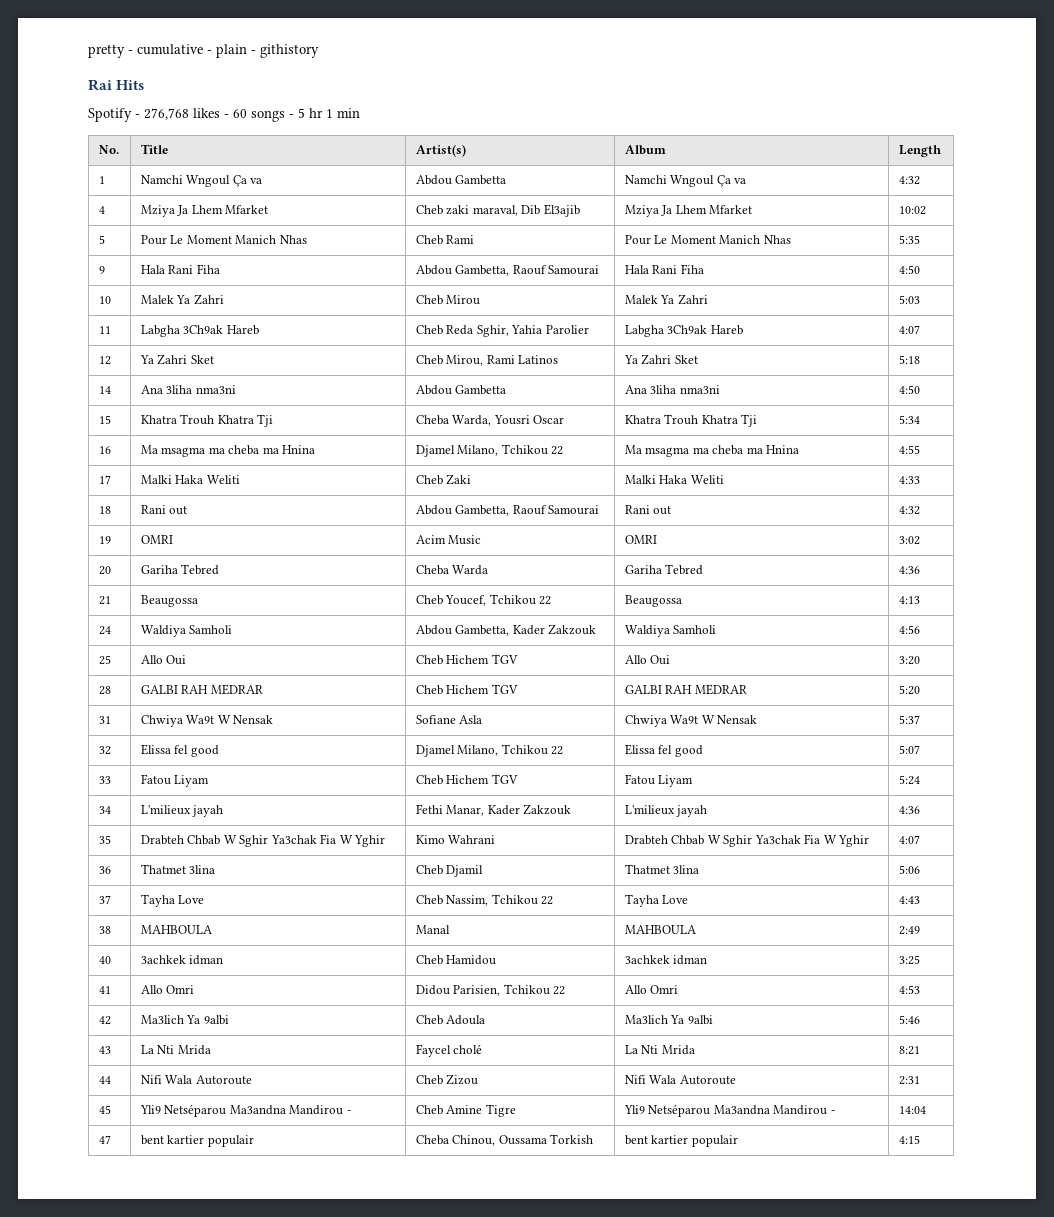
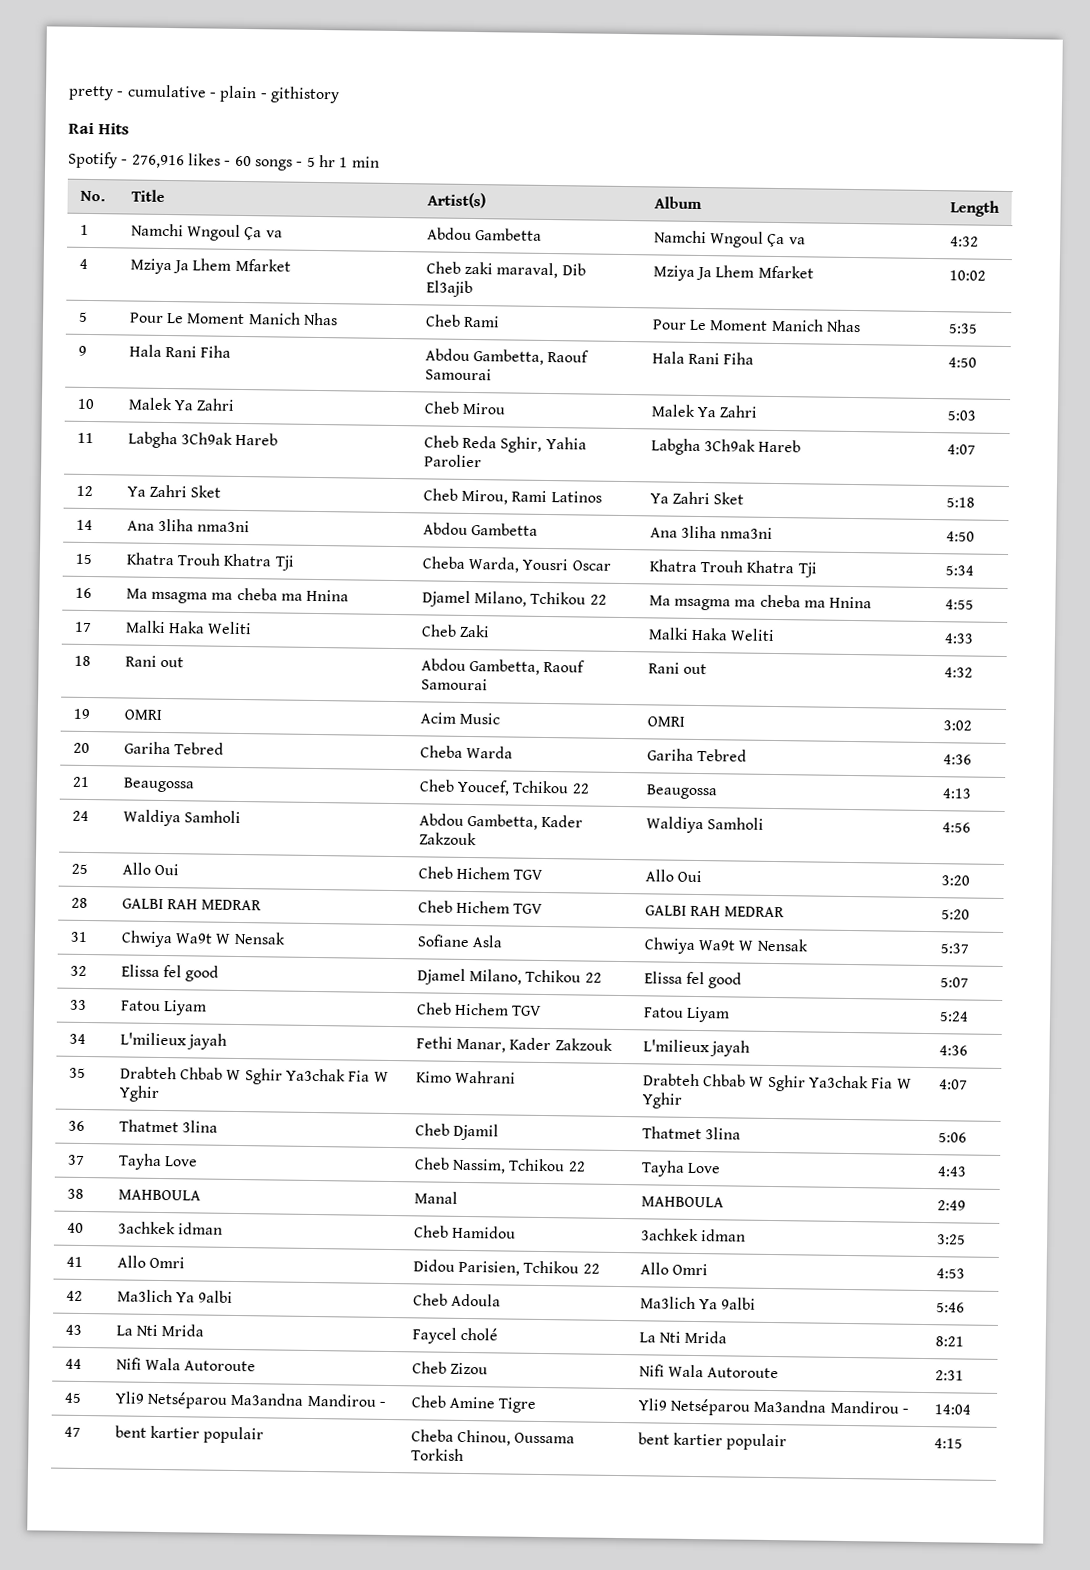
[144,108,189,120] 276,768 -> [131,154,185,169] 276,916

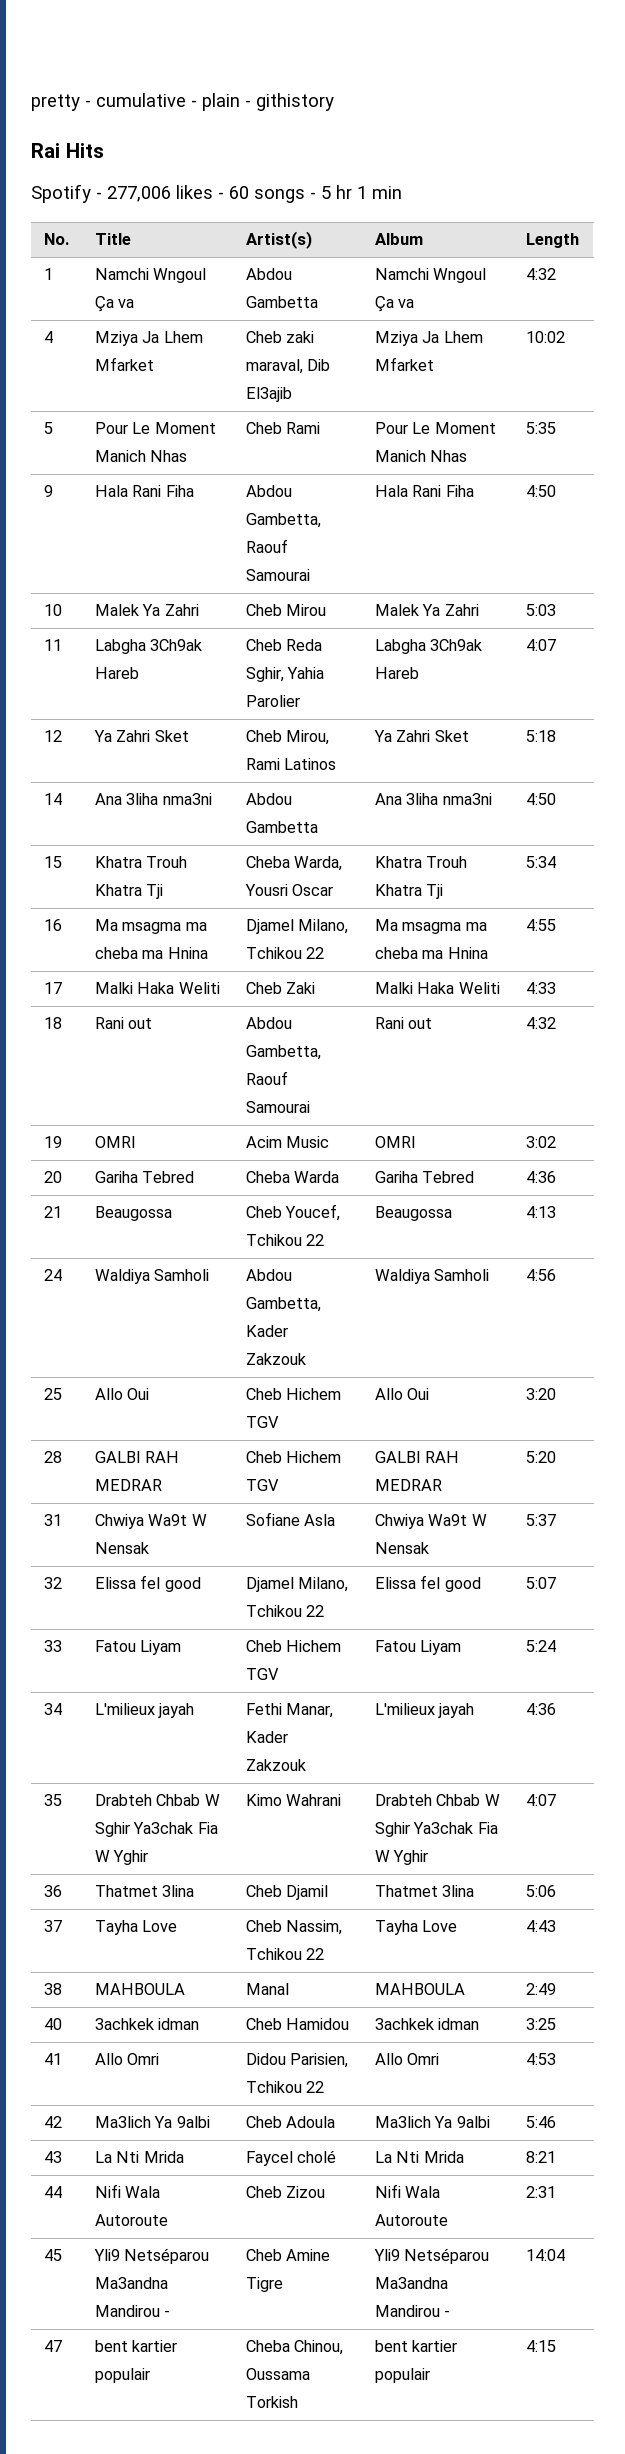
[131,154,185,169] 276,916 -> [107,186,171,202] 277,006

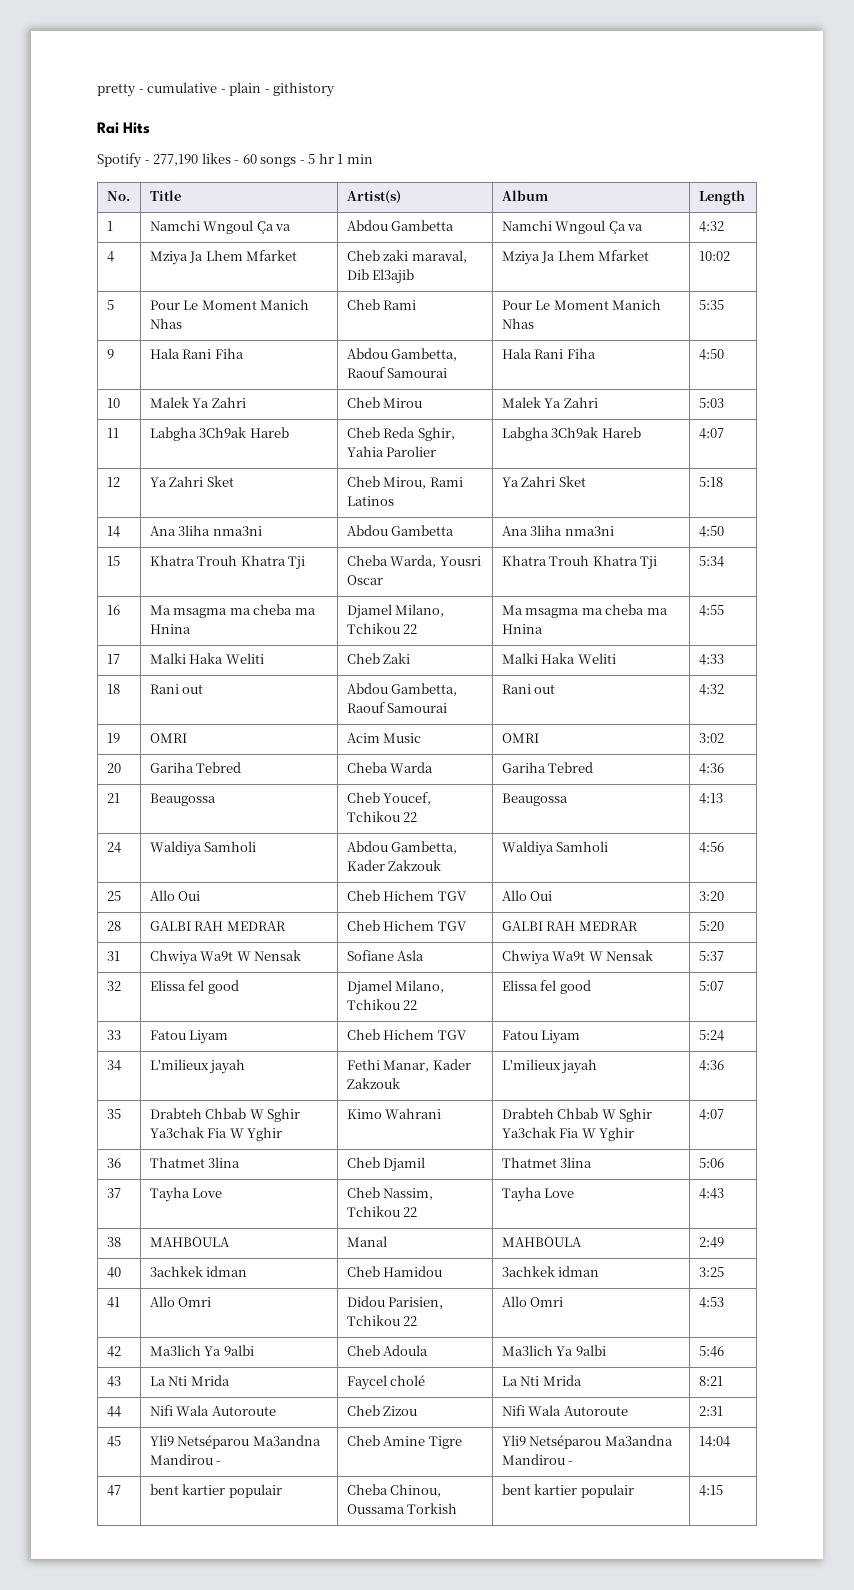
[107,186,171,202] 277,006 -> [153,154,199,166] 277,190

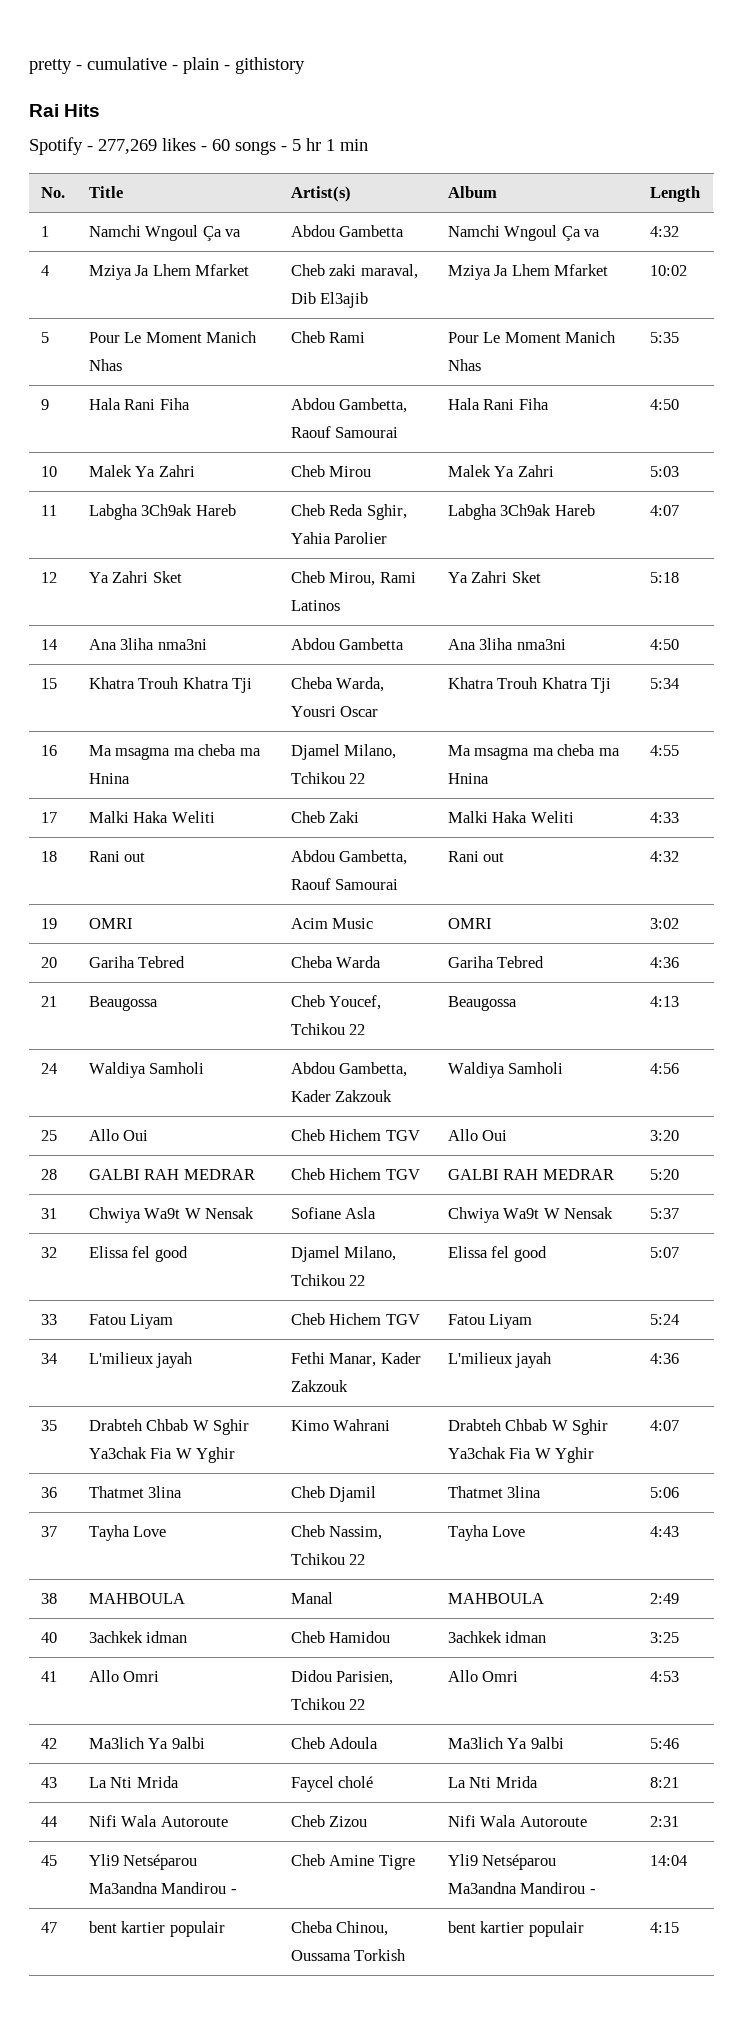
[153,154,199,166] 277,190 -> [98,139,157,154] 277,269

